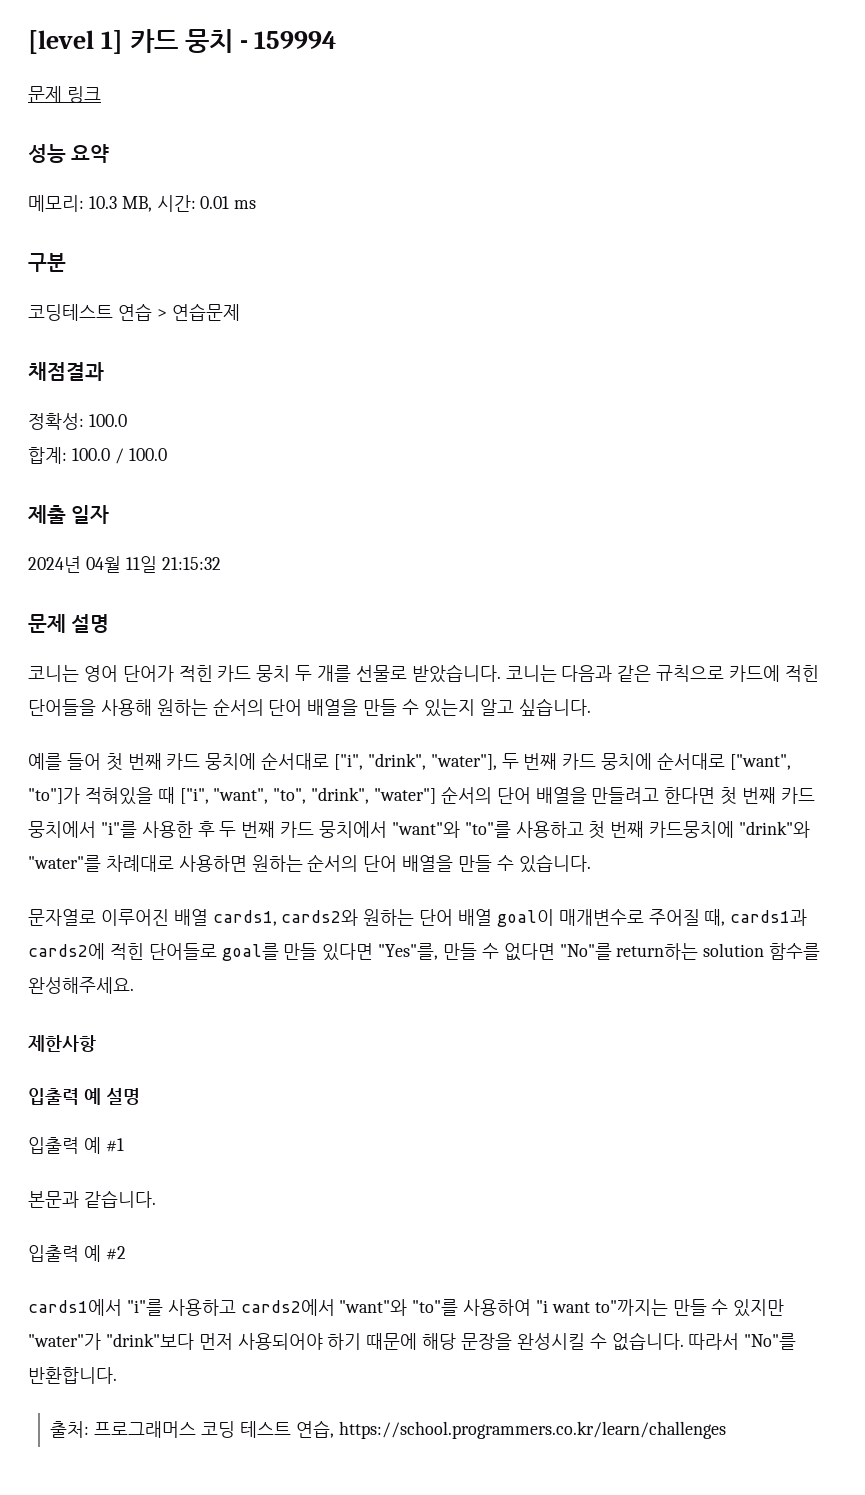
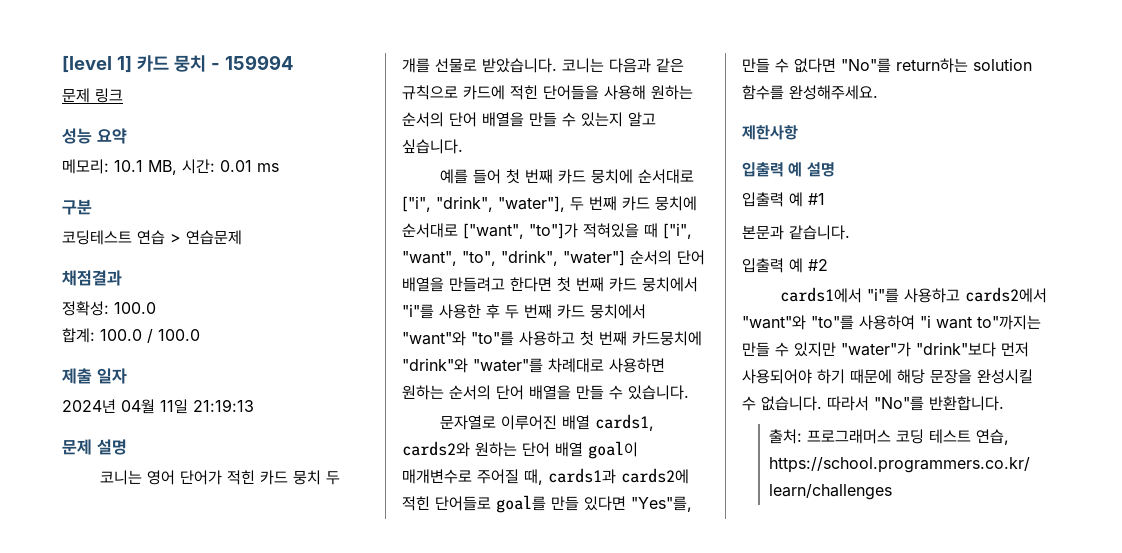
[88,196,117,209] 10.3 -> [114,160,143,172] 10.1
[161,557,221,570] 21:15:32 -> [193,399,254,412] 21:19:13

